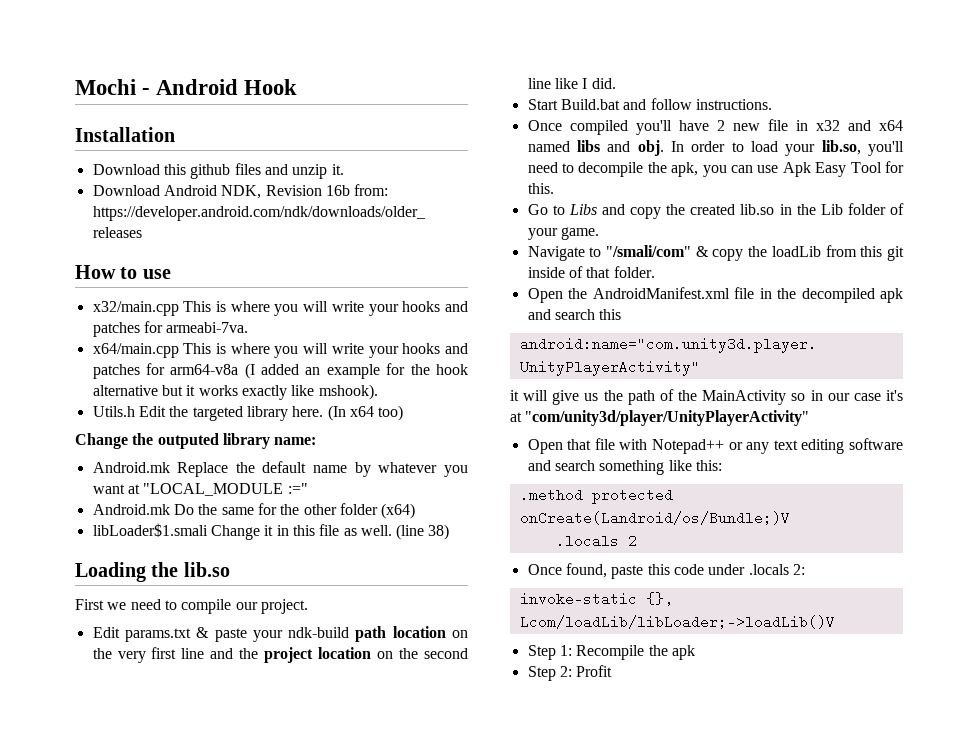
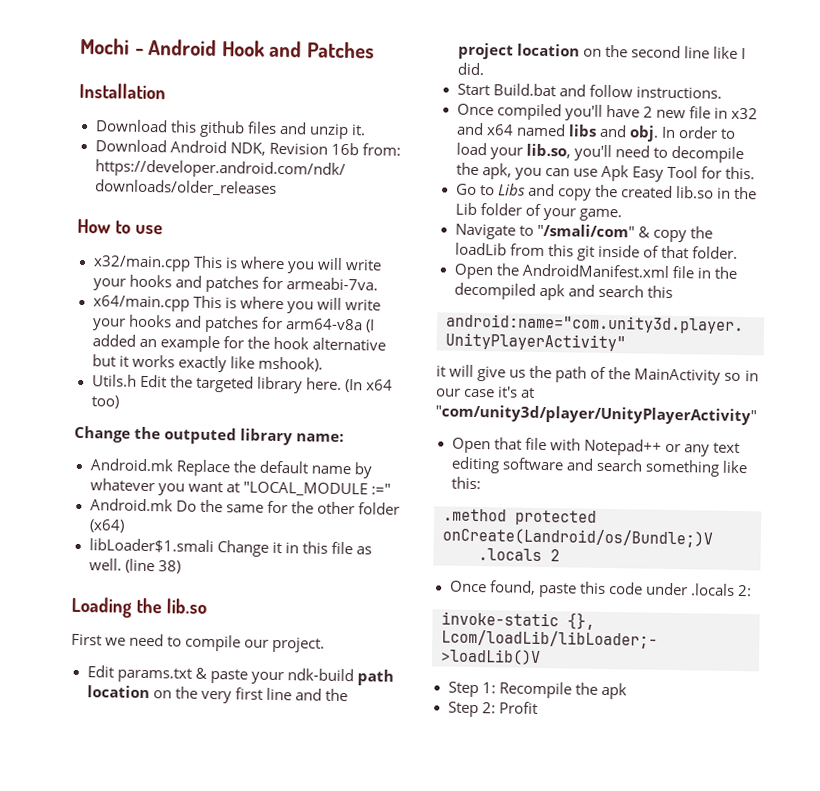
(298, 87) none -> [269,40,374,59] and Patches

